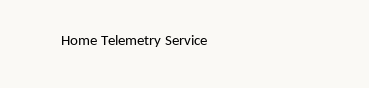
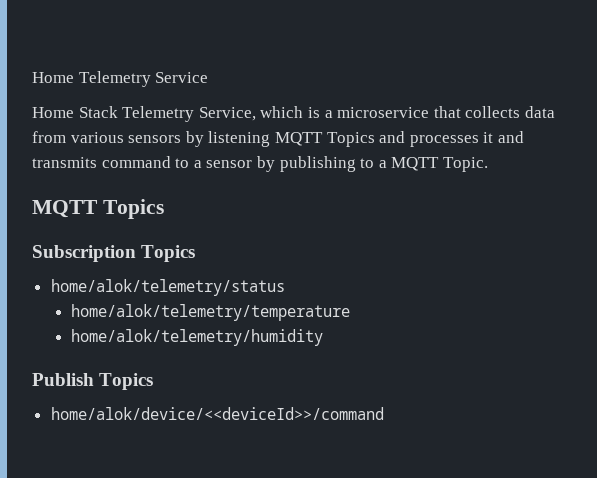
(207, 40) none -> [32,106,555,122] [32,131,524,147] [32,156,488,172] [32,199,164,219] [32,245,196,262] [50,279,285,296] [71,304,351,321] [71,329,324,346] [32,373,154,390] [50,407,384,420] // Home Stack Telemetry Service, which is a microservice that collects data from various sensors by listening MQTT Topics and processes it and transmits command to a sensor by publishing to a MQTT Topic. // MQTT Topics // Subscription Topics // home/alok/telemetry/status // home/alok/telemetry/temperature // home/alok/telemetry/humidity // Publish Topics // home/alok/device/<<deviceId>>/command

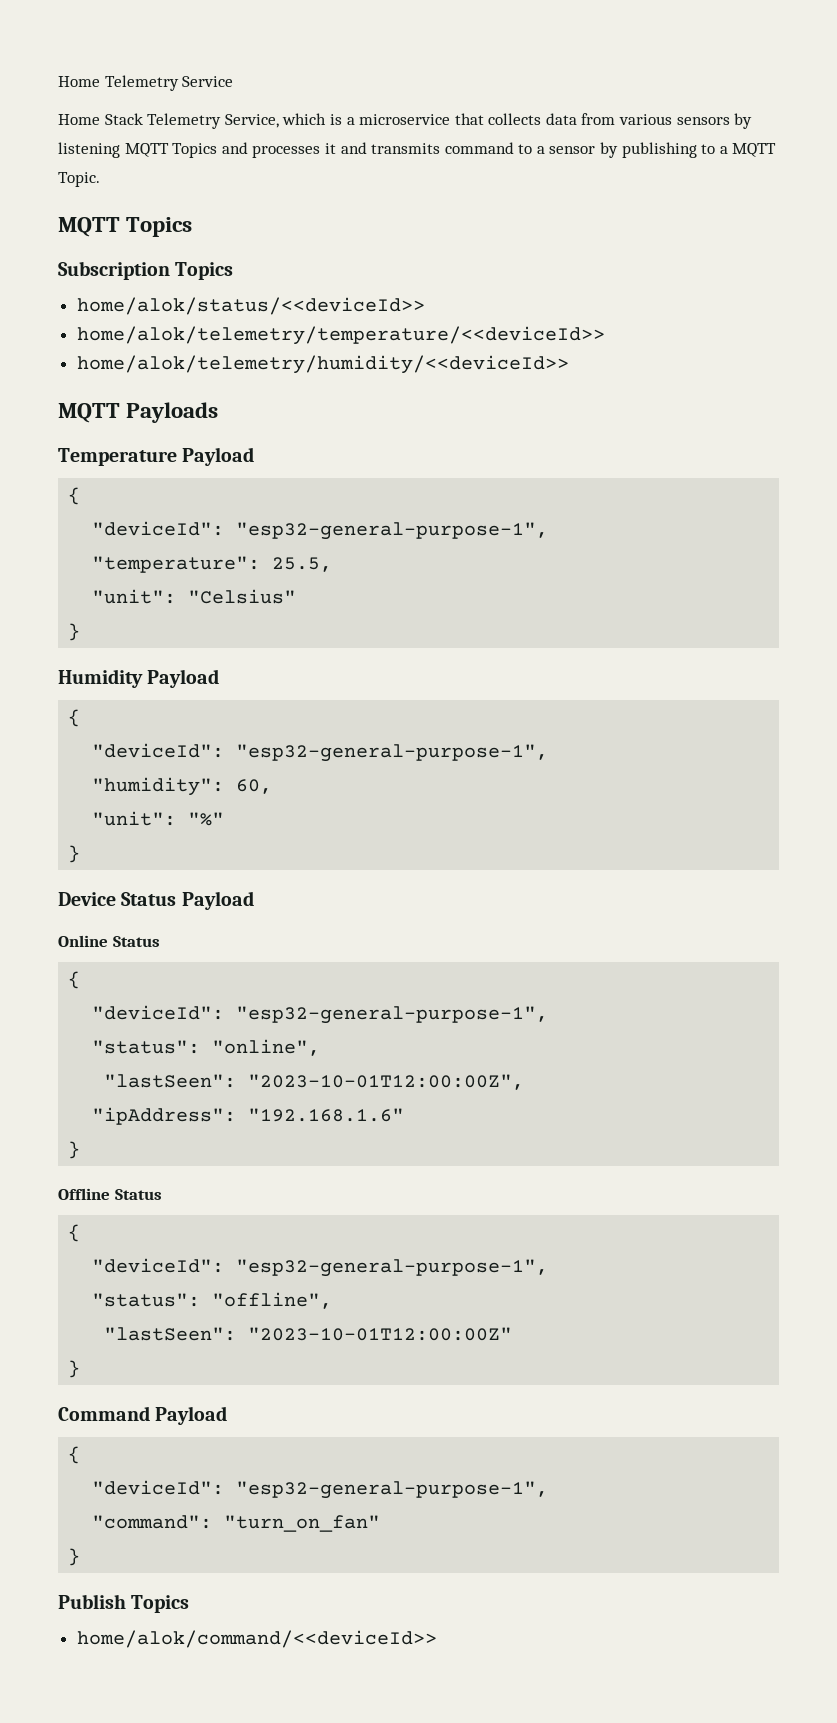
[50,279,285,296] [71,304,351,321] [71,329,324,346] home/alok/telemetry/status // home/alok/telemetry/temperature // home/alok/telemetry/humidity -> [76,297,425,315] [76,326,605,345] [76,355,569,374] [58,402,219,423] [58,447,255,466] [68,487,81,505] [92,521,549,540] [92,556,333,573] [92,589,297,604] [68,623,81,641] [58,669,220,688] [68,709,81,727] [92,743,549,762] [92,777,273,796] [92,811,225,826] [68,845,81,863] [58,891,254,910] [58,935,160,947] [68,971,81,989] [92,1005,549,1024] [92,1039,321,1056] [104,1074,525,1090] [92,1107,405,1125] [68,1141,81,1159] [58,1188,162,1200] [68,1224,81,1242] [92,1258,549,1277] [92,1292,333,1309] [104,1327,513,1341] [68,1360,81,1378] [58,1406,228,1425] [68,1446,81,1464] [92,1480,549,1499] [92,1515,381,1532] [68,1548,81,1566] home/alok/status/<<deviceId>> // home/alok/telemetry/temperature/<<deviceId>> // home/alok/telemetry/humidity/<<deviceId>> // MQTT Payloads // Temperature Payload // { // "deviceId": "esp32-general-purpose-1", // "temperature": 25.5, // "unit": "Celsius" // } // Humidity Payload // { // "deviceId": "esp32-general-purpose-1", // "humidity": 60, // "unit": "%" // } // Device Status Payload // Online Status // { // "deviceId": "esp32-general-purpose-1", // "status": "online", // "lastSeen": "2023-10-01T12:00:00Z", // "ipAddress": "192.168.1.6" // } // Offline Status // { // "deviceId": "esp32-general-purpose-1", // "status": "offline", // "lastSeen": "2023-10-01T12:00:00Z" // } // Command Payload // { // "deviceId": "esp32-general-purpose-1", // "command": "turn_on_fan" // }
[50,407,384,420] home/alok/device/<<deviceId>>/command -> [76,1630,437,1648] home/alok/command/<<deviceId>>

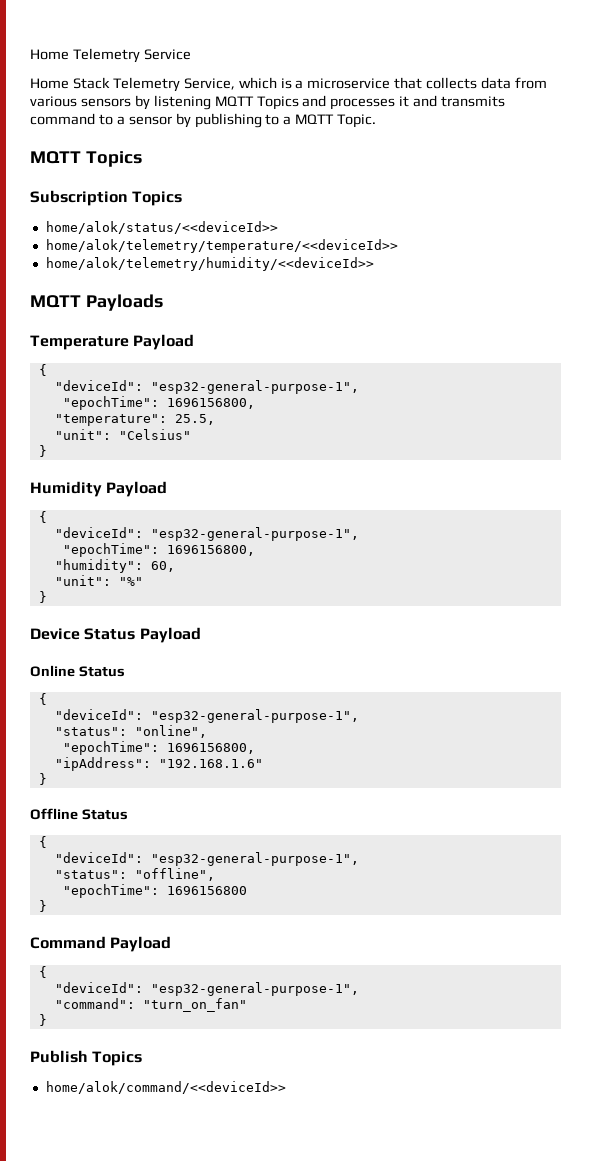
(549, 531) none -> [62,396,255,410] // "epochTime": 1696156800,
(549, 753) none -> [62,543,255,557] // "epochTime": 1696156800,
[104,1074,525,1090] "lastSeen": "2023-10-01T12:00:00Z", -> [62,741,255,755] "epochTime": 1696156800,
[104,1327,513,1341] "lastSeen": "2023-10-01T12:00:00Z" -> [62,884,247,898] "epochTime": 1696156800

